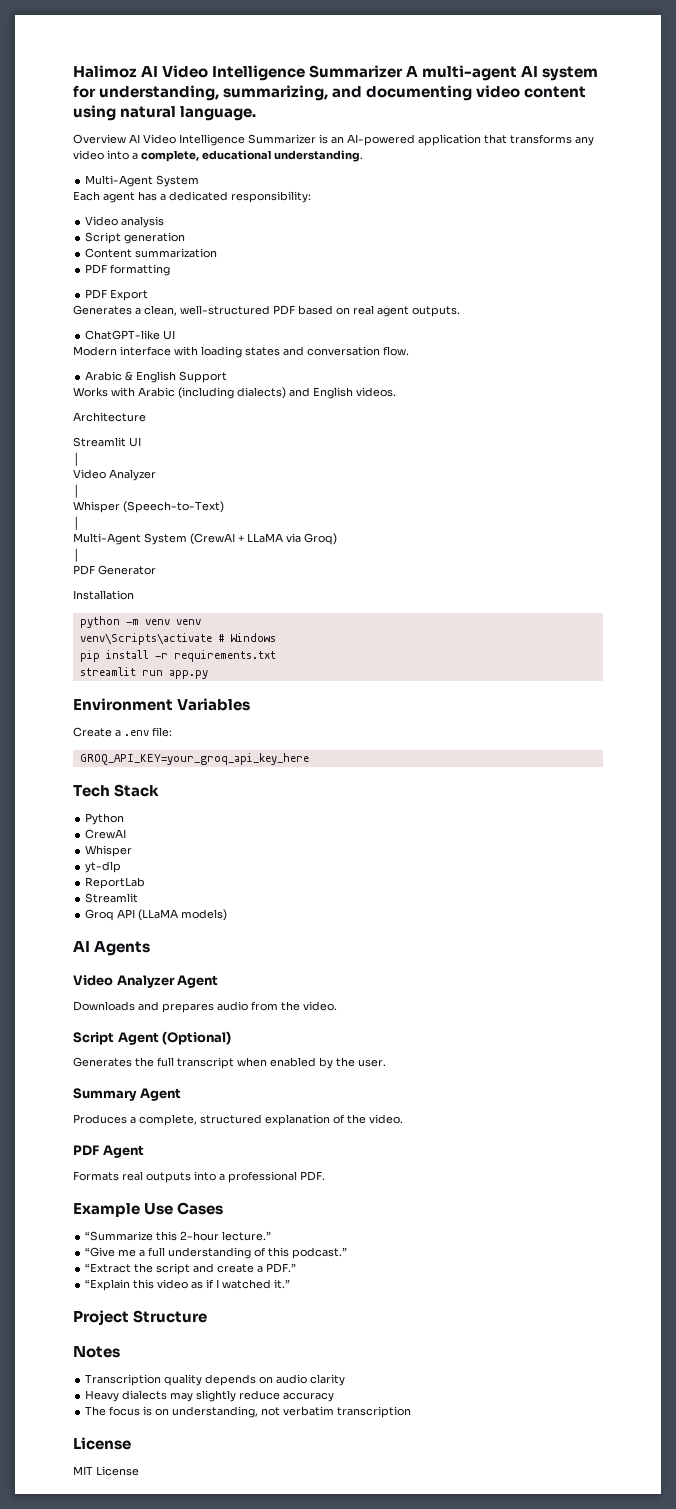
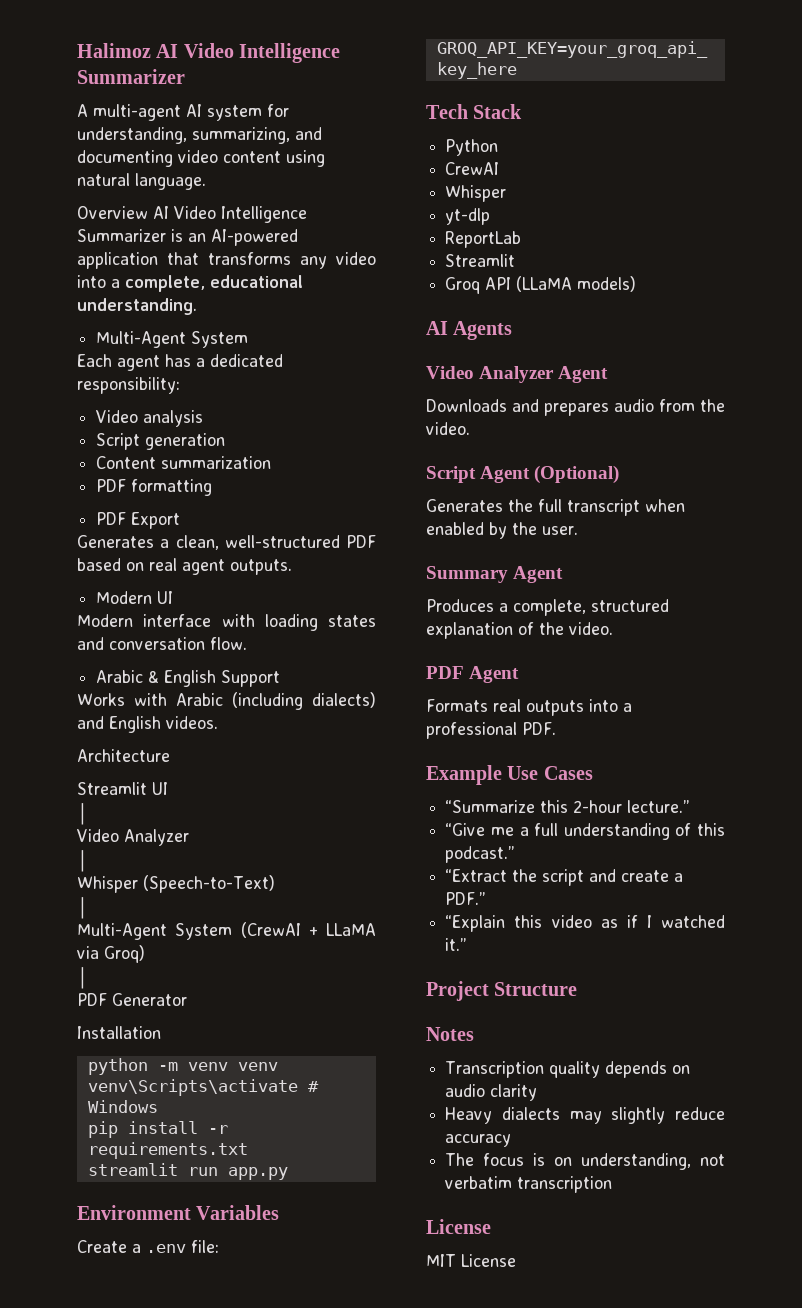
(404, 71) none -> (185, 76) //
[85,330,161,340] ChatGPT-like -> [96,591,153,604] Modern

